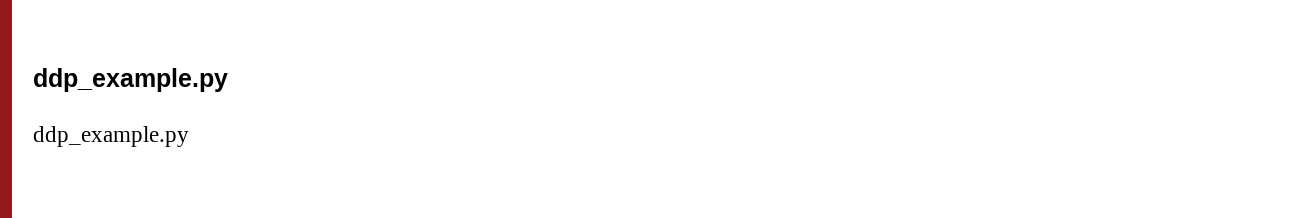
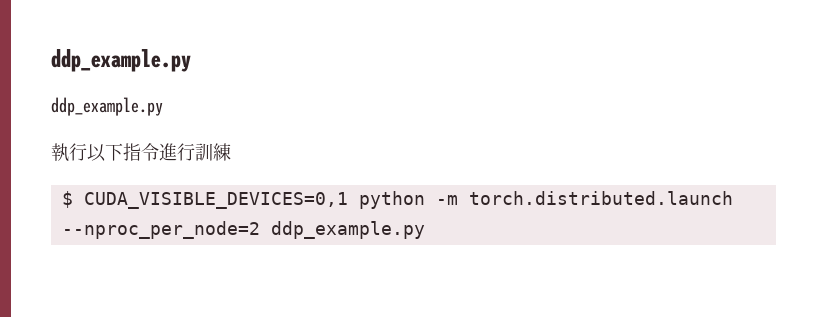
(189, 136) none -> [51,143,231,162] [61,191,733,209] [61,221,425,239] // 執行以下指令進行訓練 // $ CUDA_VISIBLE_DEVICES=0,1 python -m torch.distributed.launch --nproc_per_node=2 ddp_example.py

